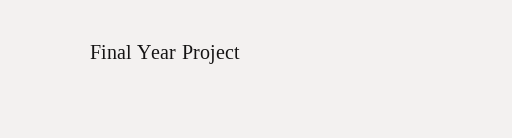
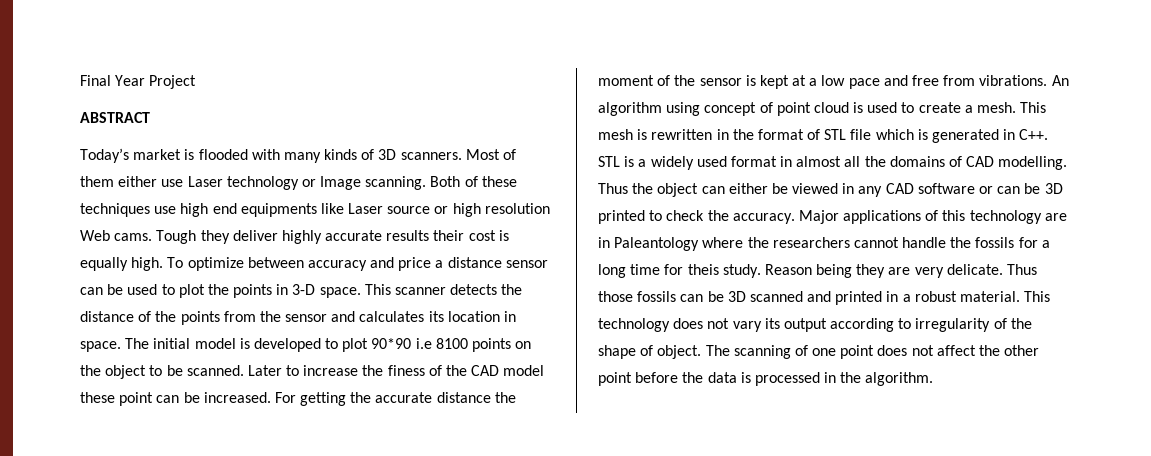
(240, 54) none -> [80,112,150,123] [80,148,517,163] [80,176,517,190] [80,203,550,217] [80,230,509,244] [80,257,548,271] [80,284,523,298] [80,311,517,325] [80,338,532,352] [80,365,545,379] [80,392,516,406] [598,75,1069,89] [598,102,1047,116] [598,129,1049,143] [598,156,1068,170] [598,183,1063,197] [598,210,1067,224] [598,237,1050,251] [598,264,1038,278] [598,291,1051,305] [598,318,1032,332] [598,345,1040,359] [598,372,934,386] // ABSTRACT // Today’s market is flooded with many kinds of 3D scanners. Most of them either use Laser technology or Image scanning. Both of these techniques use high end equipments like Laser source or high resolution Web cams. Tough they deliver highly accurate results their cost is equally high. To optimize between accuracy and price a distance sensor can be used to plot the points in 3-D space. This scanner detects the distance of the points from the sensor and calculates its location in space. The initial model is developed to plot 90*90 i.e 8100 points on the object to be scanned. Later to increase the finess of the CAD model these point can be increased. For getting the accurate distance the moment of the sensor is kept at a low pace and free from vibrations. An algorithm using concept of point cloud is used to create a mesh. This mesh is rewritten in the format of STL file which is generated in C++. STL is a widely used format in almost all the domains of CAD modelling. Thus the object can either be viewed in any CAD software or can be 3D printed to check the accuracy. Major applications of this technology are in Paleantology where the researchers cannot handle the fossils for a long time for theis study. Reason being they are very delicate. Thus those fossils can be 3D scanned and printed in a robust material. This technology does not vary its output according to irregularity of the shape of object. The scanning of one point does not affect the other point before the data is processed in the algorithm.

